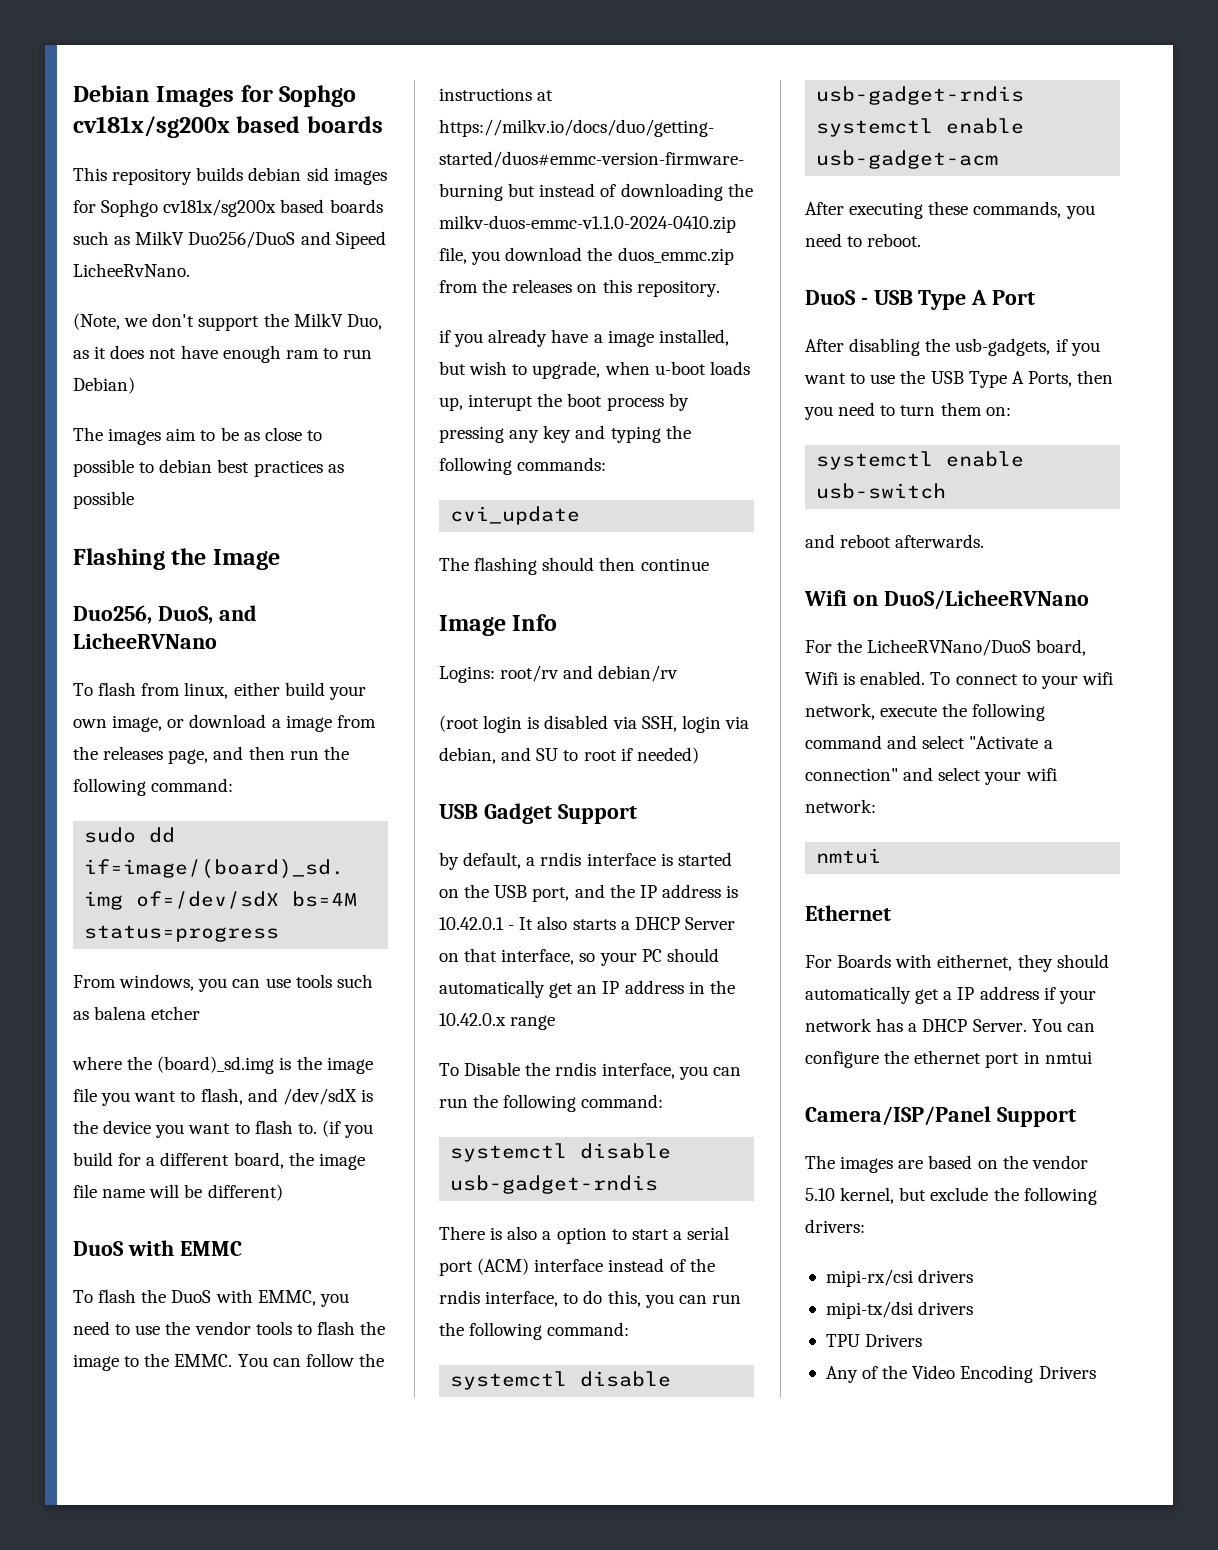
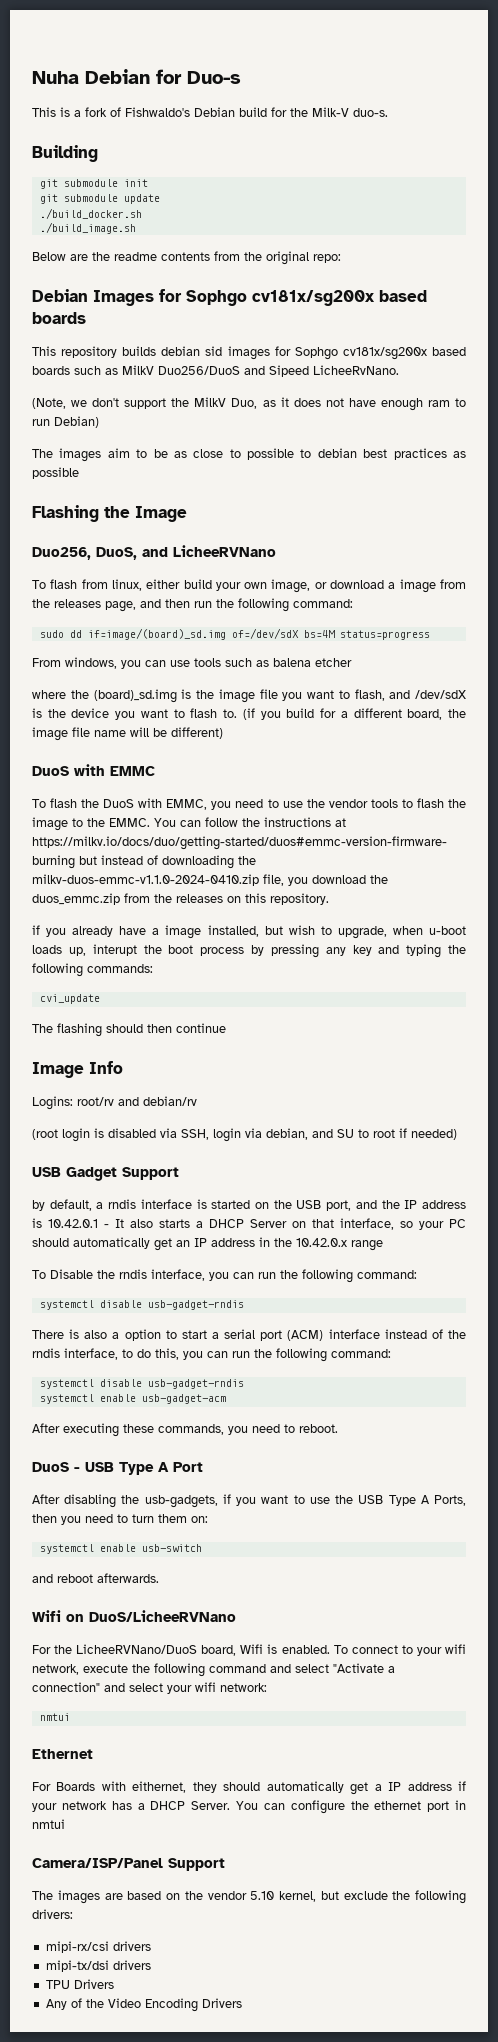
(73, 93) none -> [32,69,241,84] [32,107,388,117] [32,145,98,162] [39,179,148,189] [39,194,160,204] [39,208,142,219] [39,222,136,234] [32,251,341,265] Nuha Debian for Duo-s // This is a fork of Fishwaldo's Debian build for the Milk-V duo-s. // Building // git submodule init // git submodule update // ./build_docker.sh // ./build_image.sh // Below are the readme contents from the original repo: //

